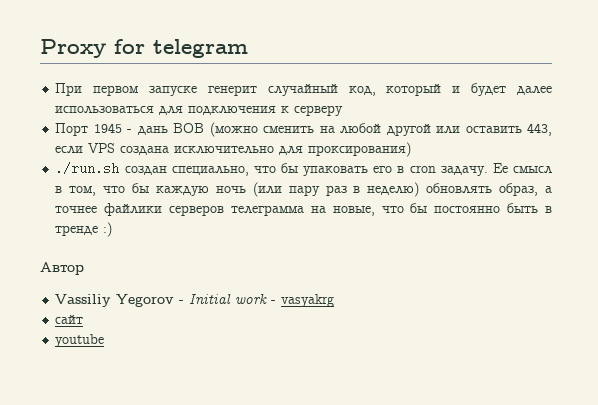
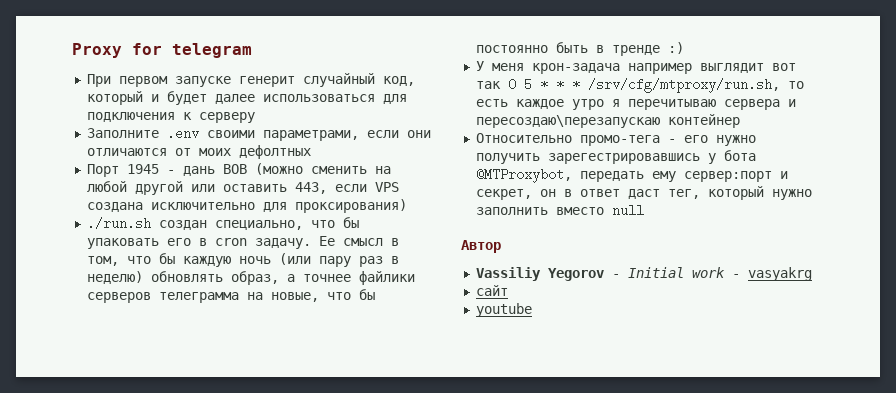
(344, 110) none -> [86,127,431,141] [86,145,311,159] // Заполните .env своими параметрами, если они отличаются от моих дефолтных
(113, 229) none -> [475,61,796,74] [475,78,804,93] [475,99,796,110] [475,114,740,128] [475,133,756,146] [475,150,756,164] [475,168,788,183] [475,186,812,200] [475,205,644,215] // У меня крон-задача например выглядит вот так 0 5 * * * /srv/cfg/mtproxy/run.sh, то есть каждое утро я перечитываю сервера и пересоздаю\перезапускаю контейнер // Относительно промо-тега - его нужно получить зарегестрировавшись у бота @MTProxybot, передать ему сервер:порт и секрет, он в ответ даст тег, который нужно заполнить вместо null

